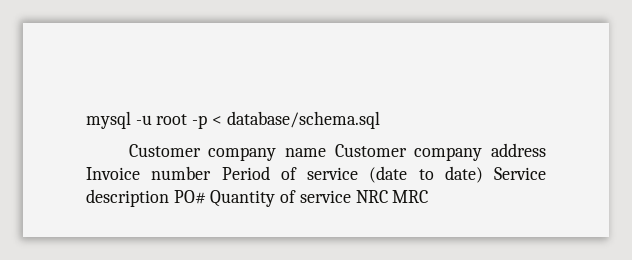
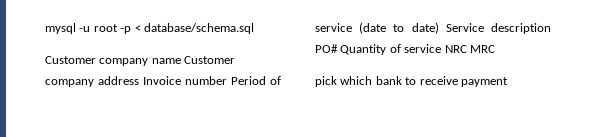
(429, 196) none -> [315,76,508,87] // pick which bank to receive payment

